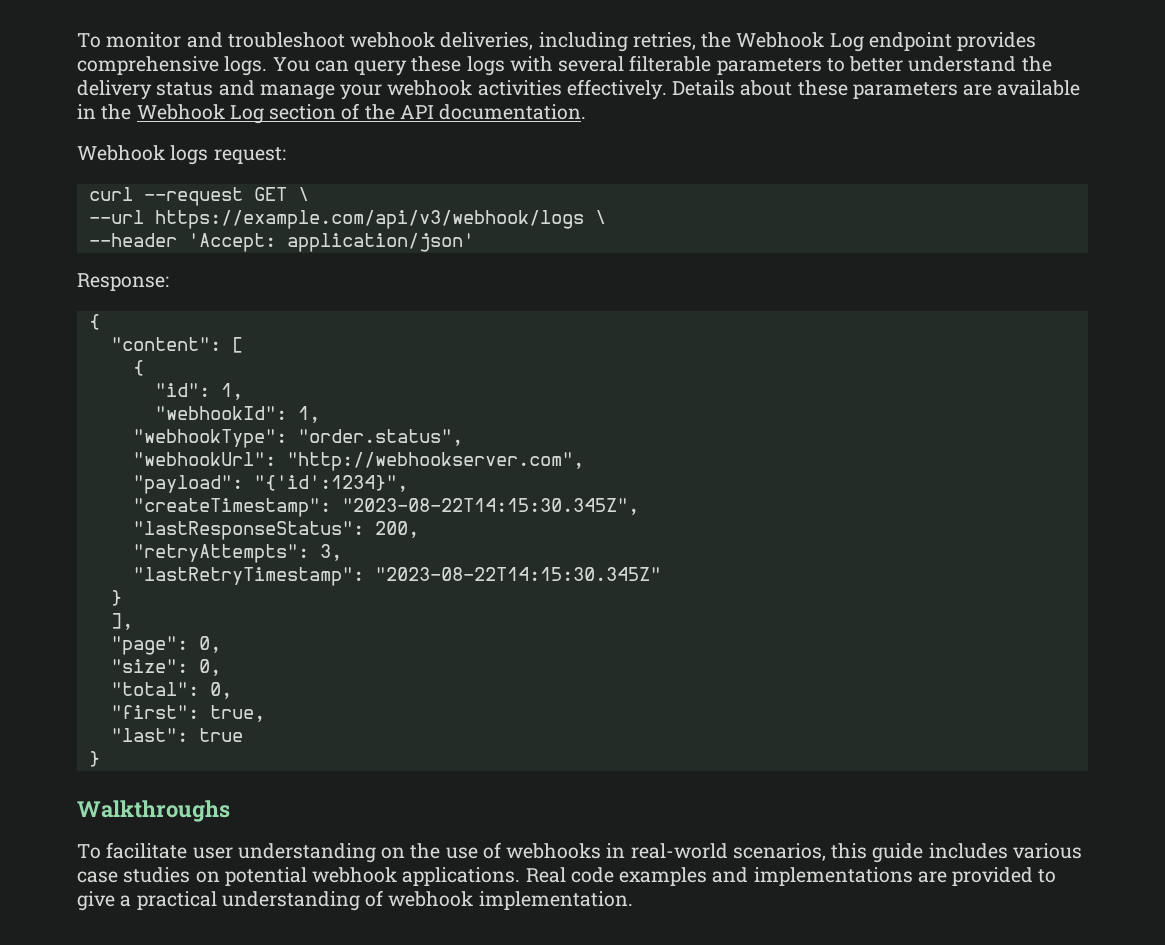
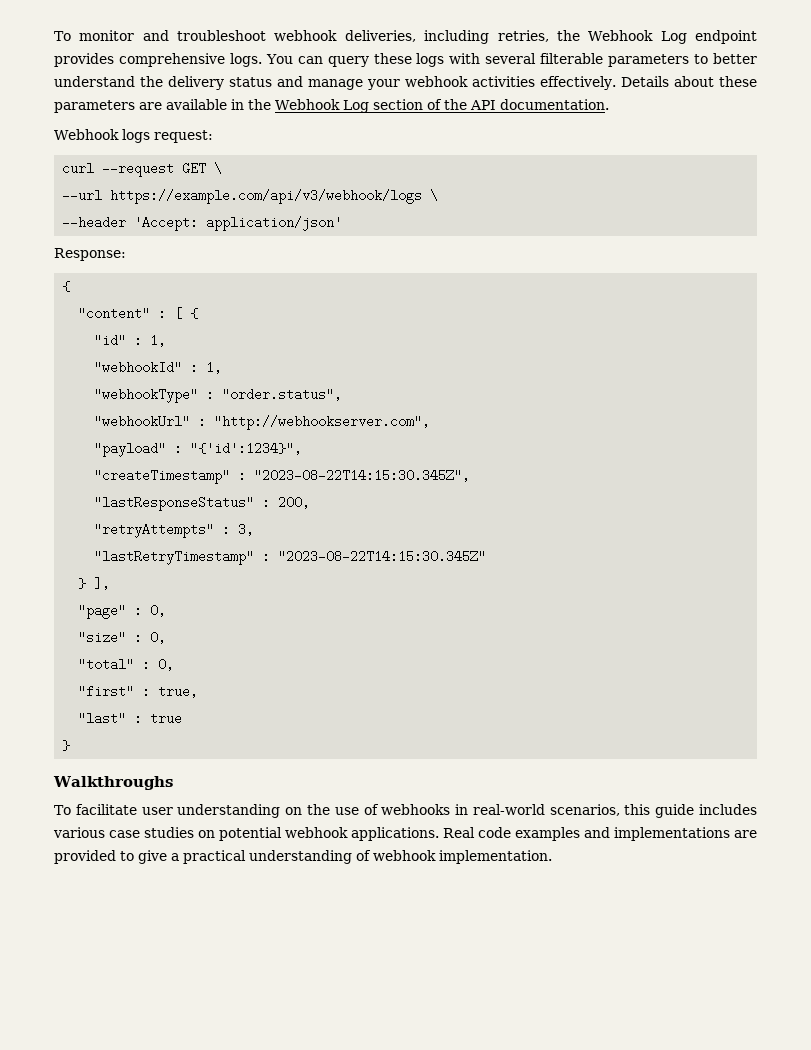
[110,337,221,351] "content": -> [78,307,167,320] "content" :
[132,360,144,376] [154,383,243,400] [154,406,320,423] [132,429,287,448] // { // "id": 1, // "webhookId": 1, // "webhookType": -> [190,308,199,319] [94,334,167,347] [94,361,223,374] [94,388,215,403] { // "id" : 1, // "webhookId" : 1, // "webhookType" :
[132,452,276,466] "webhookUrl": -> [94,415,207,428] "webhookUrl" :
[132,475,243,494] "payload": -> [94,442,183,457] "payload" :
[132,498,331,517] "createTimestamp": -> [94,469,247,484] "createTimestamp" :
[132,521,364,540] "lastResponseStatus": -> [94,496,271,511] "lastResponseStatus" :
[132,544,309,563] "retryAttempts": -> [94,523,231,538] "retryAttempts" :
[132,567,364,586] "lastRetryTimestamp": -> [94,550,271,565] "lastRetryTimestamp" :
(122, 598) // -> (87, 583) none
[110,636,221,655] [110,659,221,676] [110,682,232,699] [110,705,199,719] "page": 0, // "size": 0, // "total": 0, // "first": -> [78,604,167,619] [78,631,167,644] [78,658,175,671] [78,685,151,698] "page" : 0, // "size" : 0, // "total" : 0, // "first" :
[110,728,188,742] "last": -> [78,712,143,725] "last" :

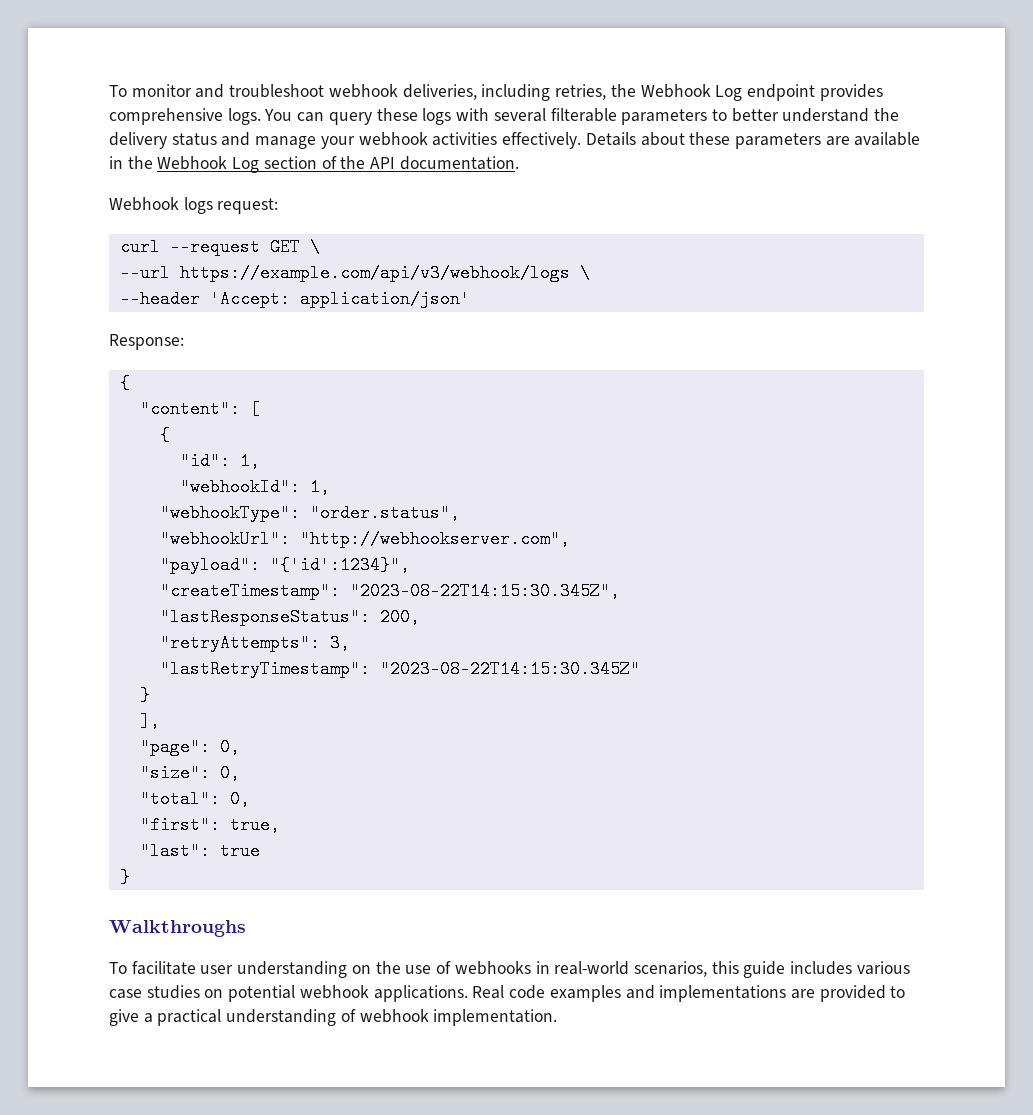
[78,307,167,320] "content" : -> [139,400,240,418] "content":
[190,308,199,319] [94,334,167,347] [94,361,223,374] [94,388,215,403] { // "id" : 1, // "webhookId" : 1, // "webhookType" : -> [159,426,170,444] [179,452,260,470] [179,478,330,496] [159,504,300,522] // { // "id": 1, // "webhookId": 1, // "webhookType":
[94,415,207,428] "webhookUrl" : -> [159,530,290,548] "webhookUrl":
[94,442,183,457] "payload" : -> [159,556,260,574] "payload":
[94,469,247,484] "createTimestamp" : -> [159,582,340,600] "createTimestamp":
[94,496,271,511] "lastResponseStatus" : -> [159,608,370,626] "lastResponseStatus":
[94,523,231,538] "retryAttempts" : -> [159,634,320,652] "retryAttempts":
[94,550,271,565] "lastRetryTimestamp" : -> [159,660,370,678] "lastRetryTimestamp":
(87, 583) none -> (150, 695) //
[78,604,167,619] [78,631,167,644] [78,658,175,671] [78,685,151,698] "page" : 0, // "size" : 0, // "total" : 0, // "first" : -> [139,738,240,756] [139,764,240,782] [139,790,250,808] [139,816,220,834] "page": 0, // "size": 0, // "total": 0, // "first":
[78,712,143,725] "last" : -> [139,842,210,860] "last":

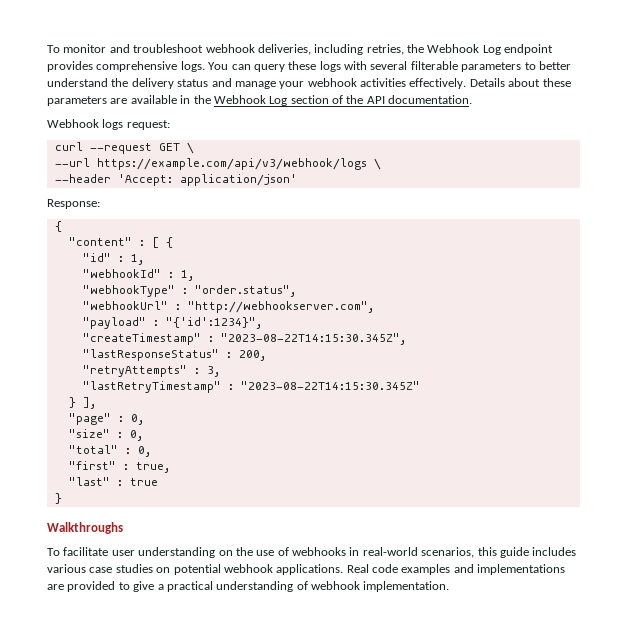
[139,400,240,418] "content": -> [68,237,145,246] "content" :
[159,426,170,444] [179,452,260,470] [179,478,330,496] [159,504,300,522] // { // "id": 1, // "webhookId": 1, // "webhookType": -> [165,237,173,248] [82,253,144,265] [82,269,194,281] [82,285,188,297] { // "id" : 1, // "webhookId" : 1, // "webhookType" :
[159,530,290,548] "webhookUrl": -> [82,301,181,310] "webhookUrl" :
[159,556,260,574] "payload": -> [82,317,159,329] "payload" :
[159,582,340,600] "createTimestamp": -> [82,333,214,345] "createTimestamp" :
[159,608,370,626] "lastResponseStatus": -> [82,349,232,361] "lastResponseStatus" :
[159,634,320,652] "retryAttempts": -> [82,365,200,377] "retryAttempts" :
[159,660,370,678] "lastRetryTimestamp": -> [82,381,234,393] "lastRetryTimestamp" :
(150, 695) // -> (76, 402) none
[139,738,240,756] [139,764,240,782] [139,790,250,808] [139,816,220,834] "page": 0, // "size": 0, // "total": 0, // "first": -> [68,413,144,425] [68,429,143,441] [68,445,151,457] [68,461,129,470] "page" : 0, // "size" : 0, // "total" : 0, // "first" :
[139,842,210,860] "last": -> [68,477,123,486] "last" :

